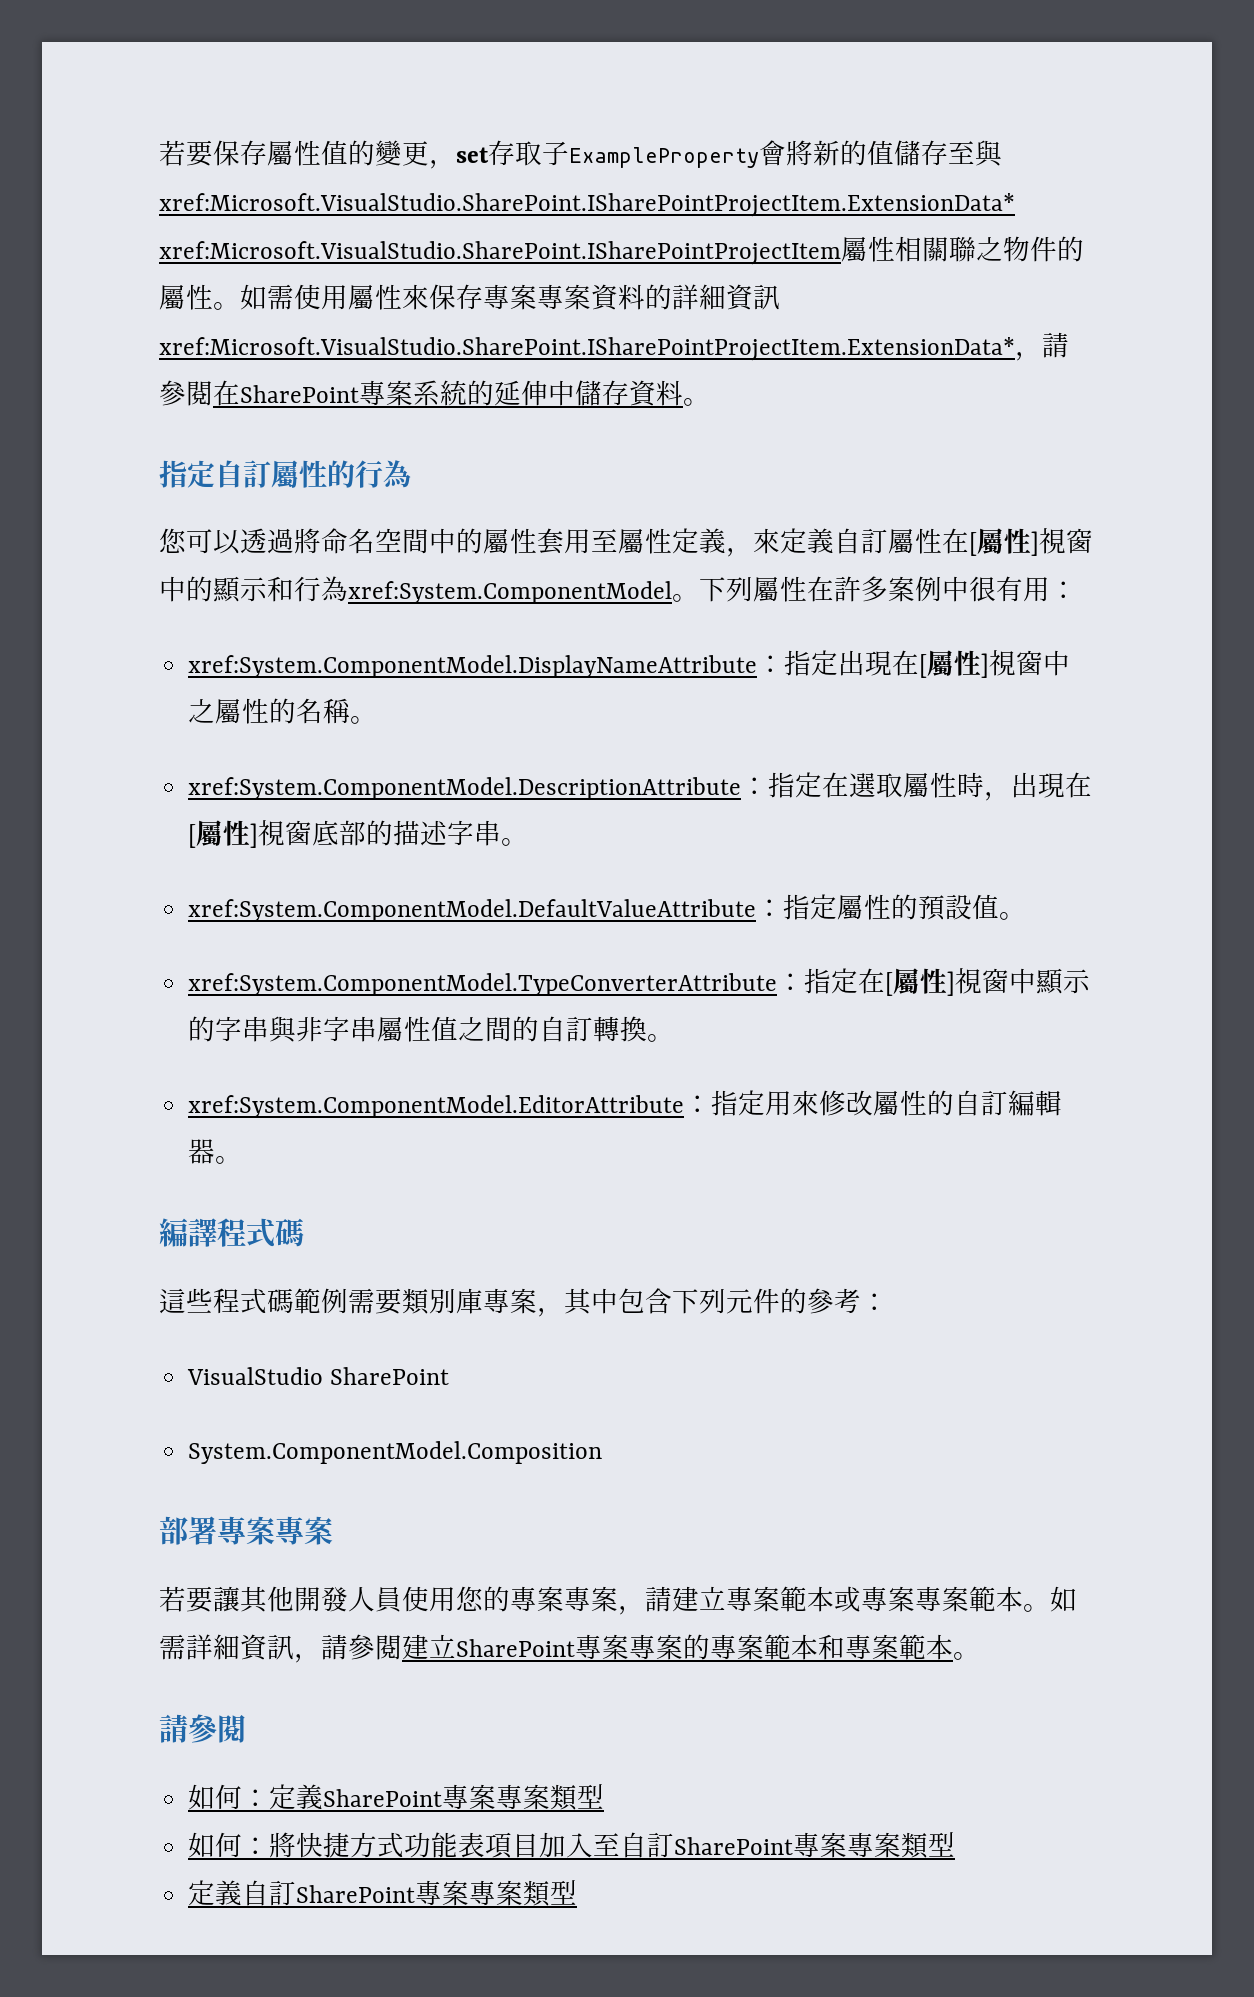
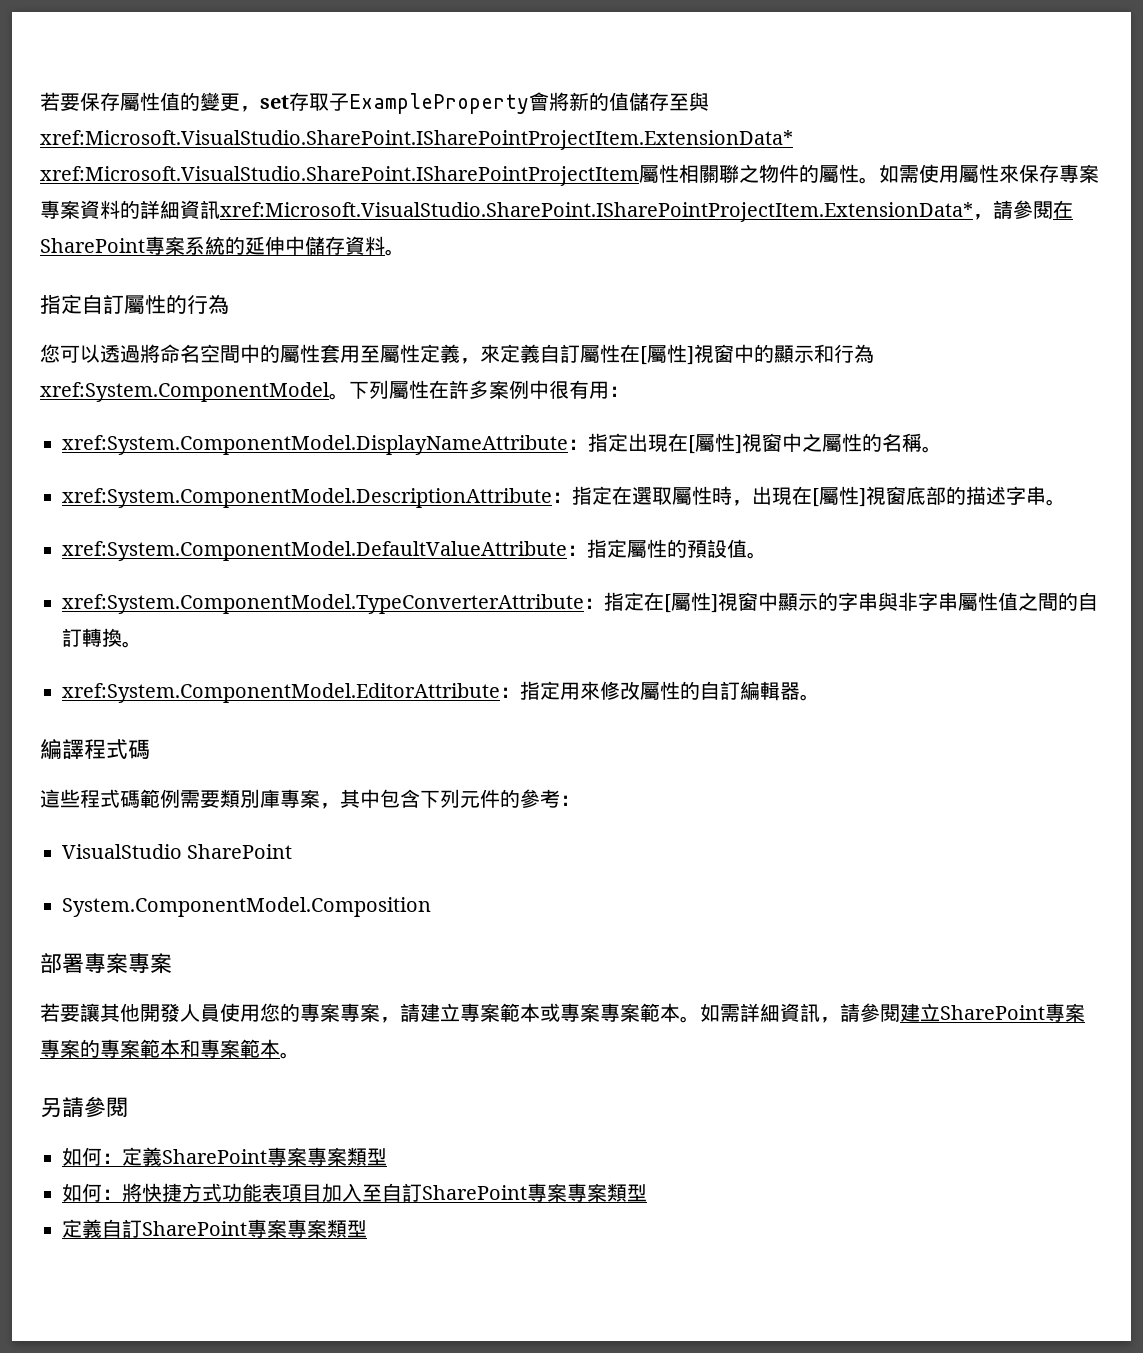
(980, 1656) none -> [40,1098,62,1118] 另

